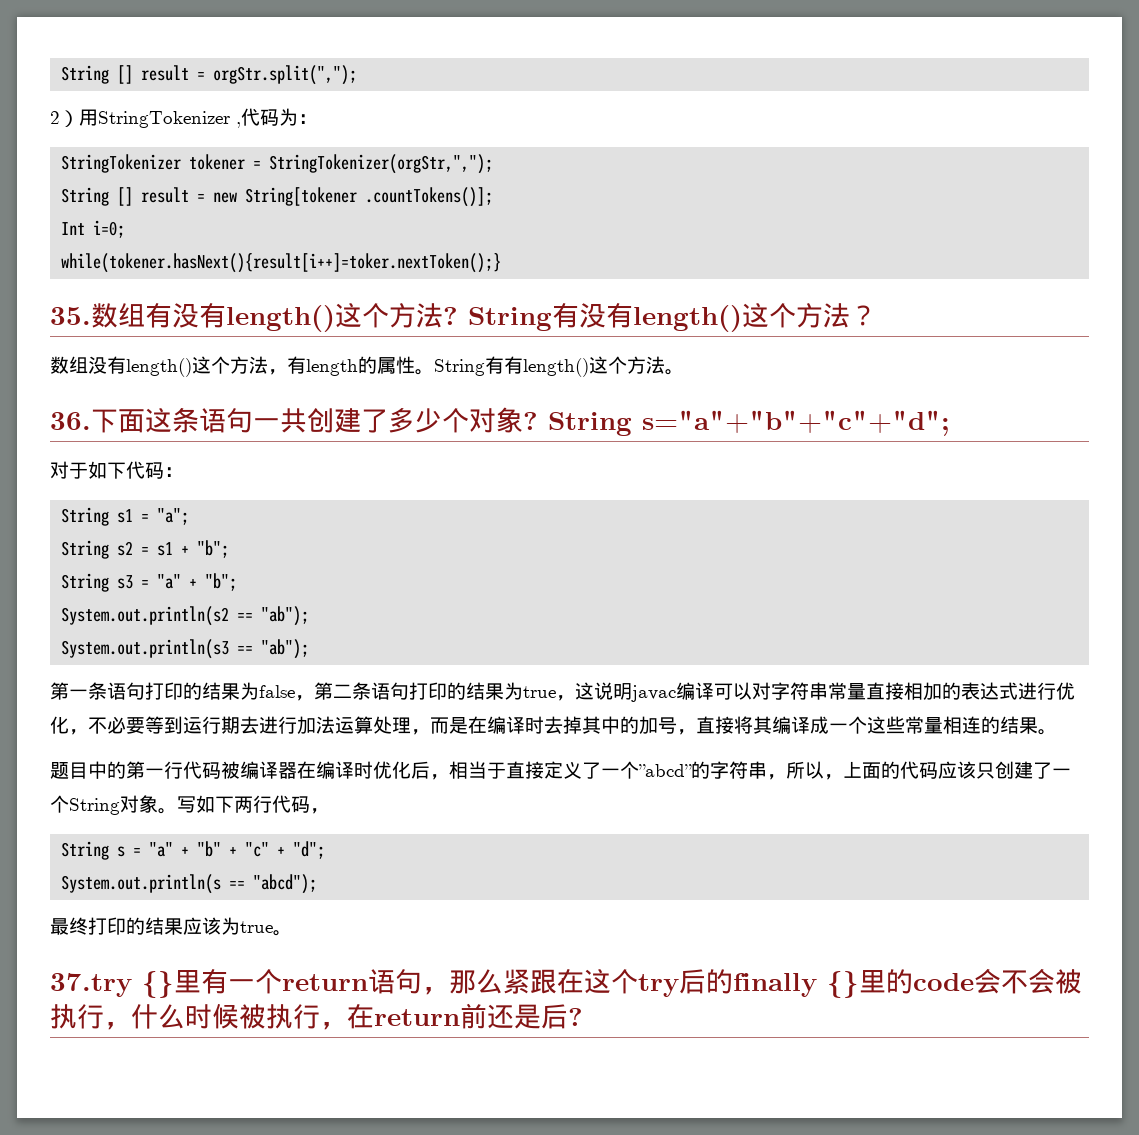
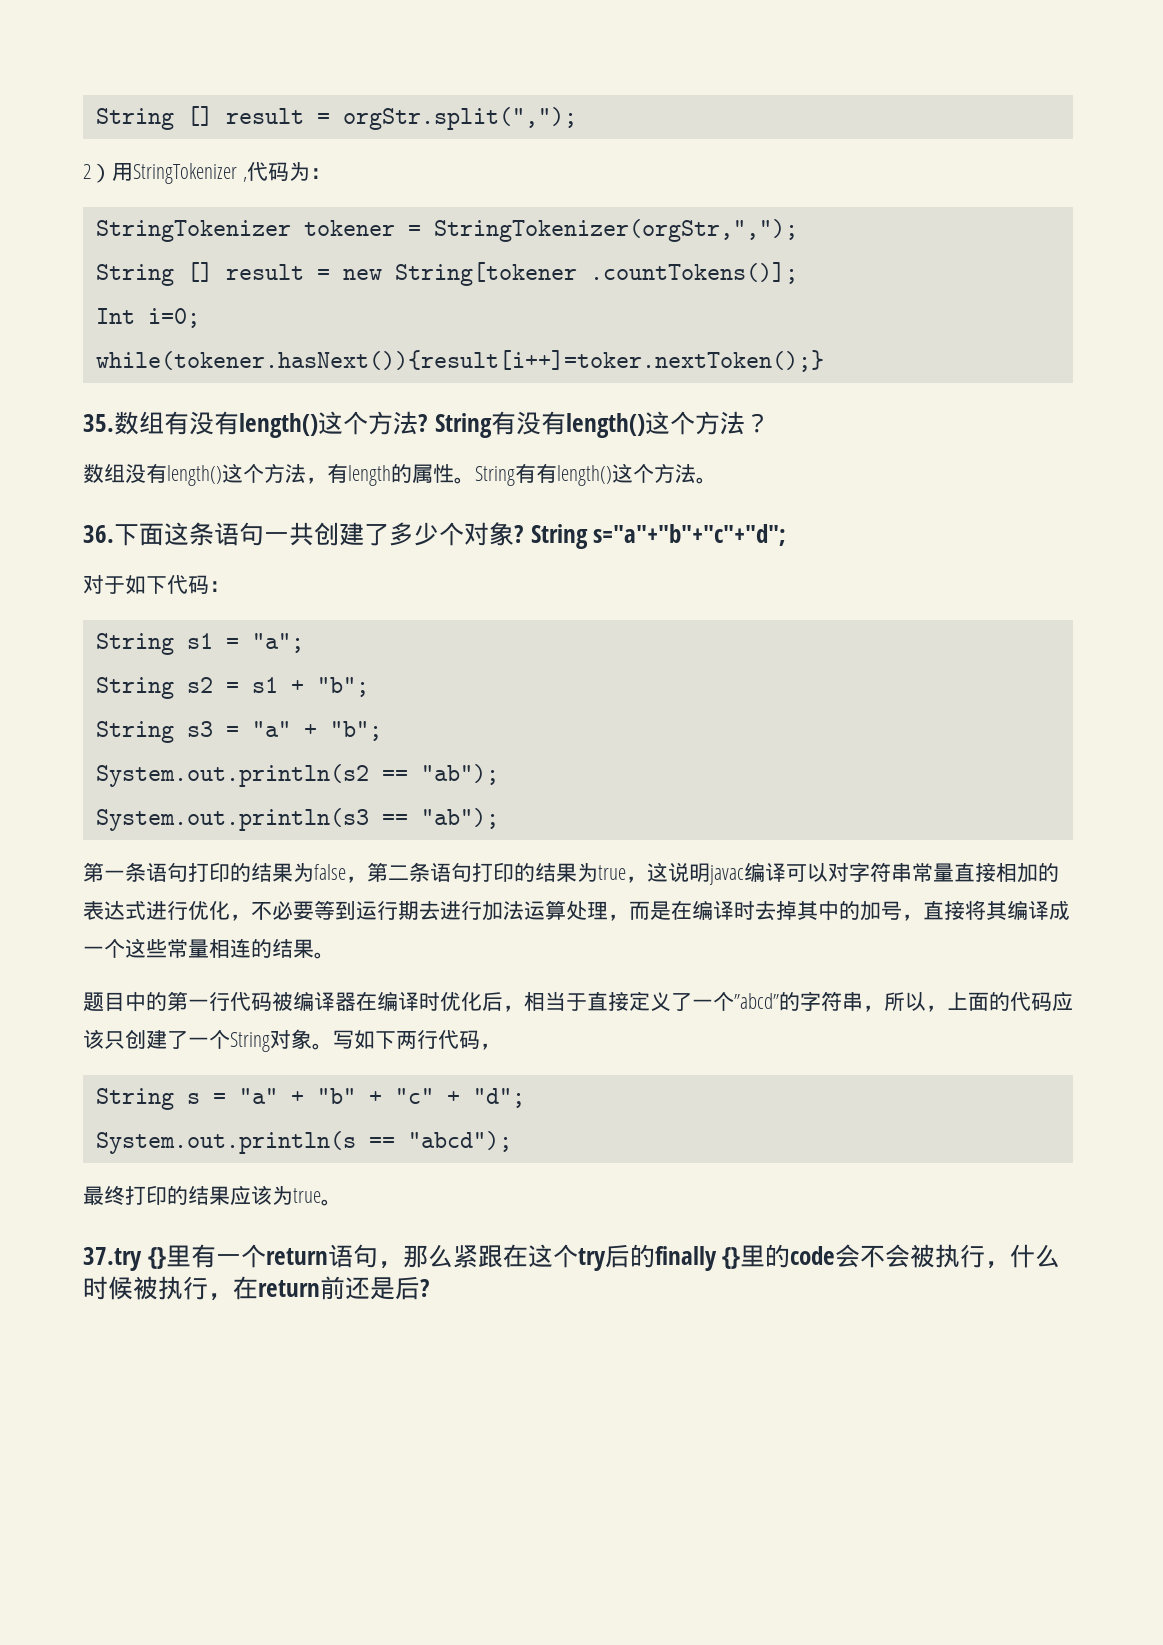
[61,253,502,273] while(tokener.hasNext(){result[i++]=toker.nextToken();} -> [95,350,824,372] while(tokener.hasNext()){result[i++]=toker.nextToken();}

